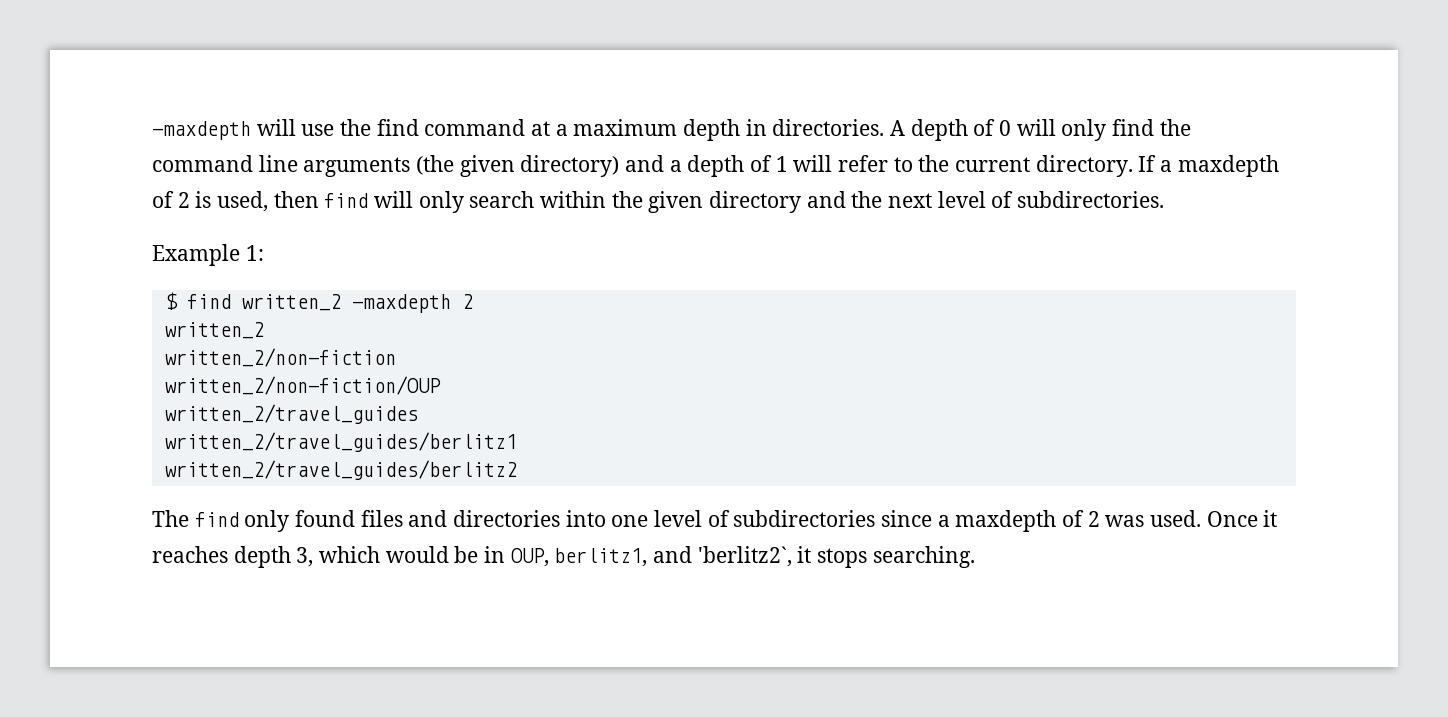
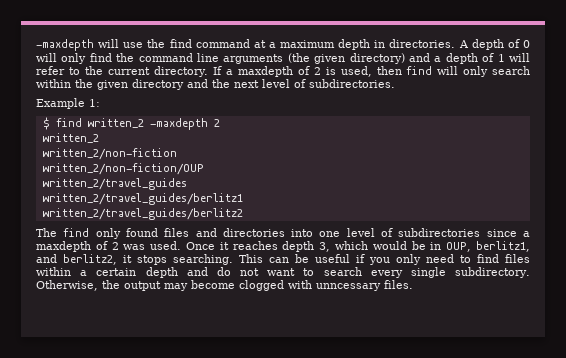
[697,546,792,567] 'berlitz2`, -> [63,254,117,265] berlitz2,
(975, 557) none -> [239,254,530,265] [36,267,531,278] [36,280,413,291] This can be useful if you only need to find files within a certain depth and do not want to search every single subdirectory. Otherwise, the output may become clogged with unncessary files.

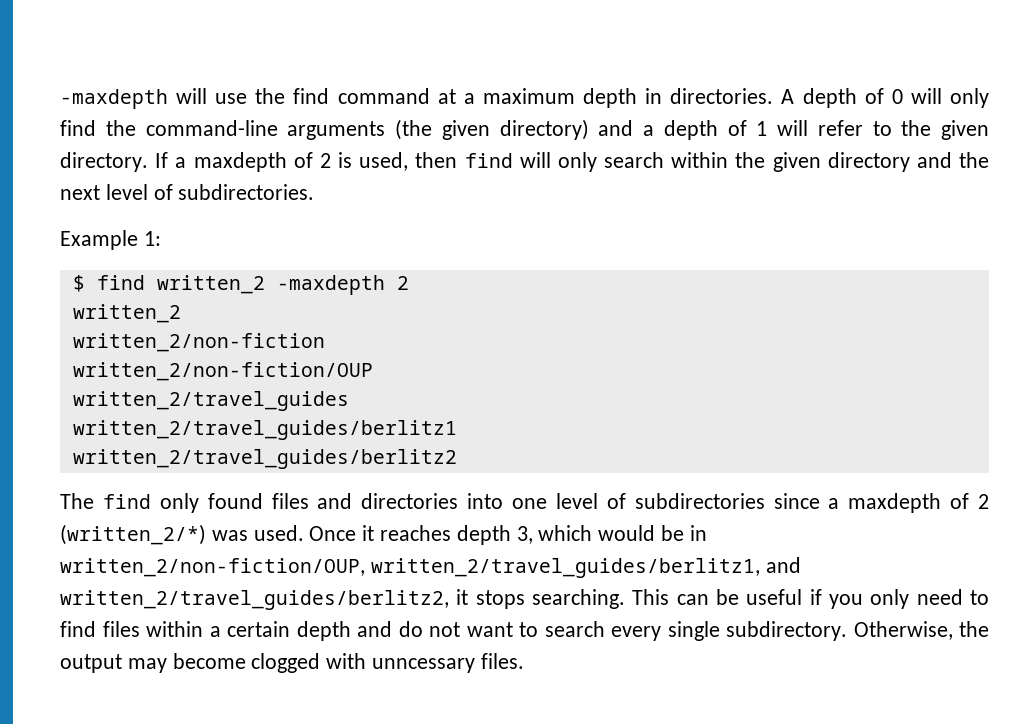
[138,53,220,62] command line -> [145,120,278,136] command-line
[107,67,150,75] current -> [941,120,989,140] given
(119, 246) none -> [60,524,206,545] (written_2/*)
[446,241,531,252] [36,254,117,265] OUP, berlitz1, and berlitz2, -> [60,557,801,578] [60,590,449,610] written_2/non-fiction/OUP, written_2/travel_guides/berlitz1, and written_2/travel_guides/berlitz2,

